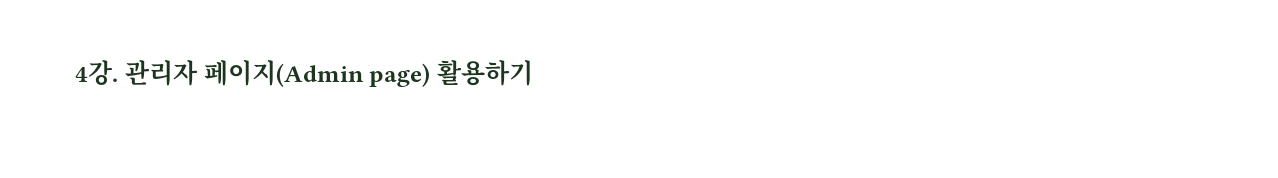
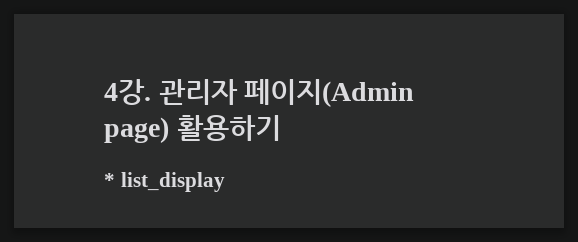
(533, 73) none -> [104,172,225,192] // * list_display

